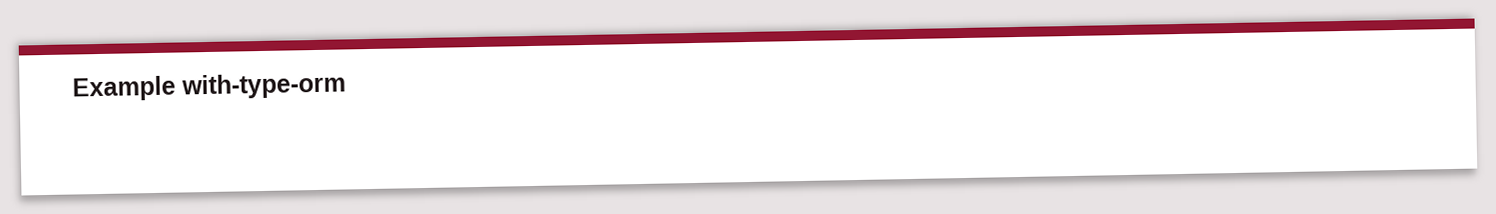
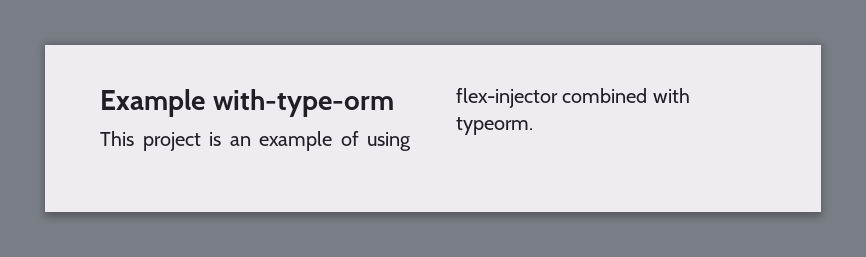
(346, 86) none -> [100,131,411,151] [456,88,690,108] [456,117,533,135] // This project is an example of using flex-injector combined with typeorm.

